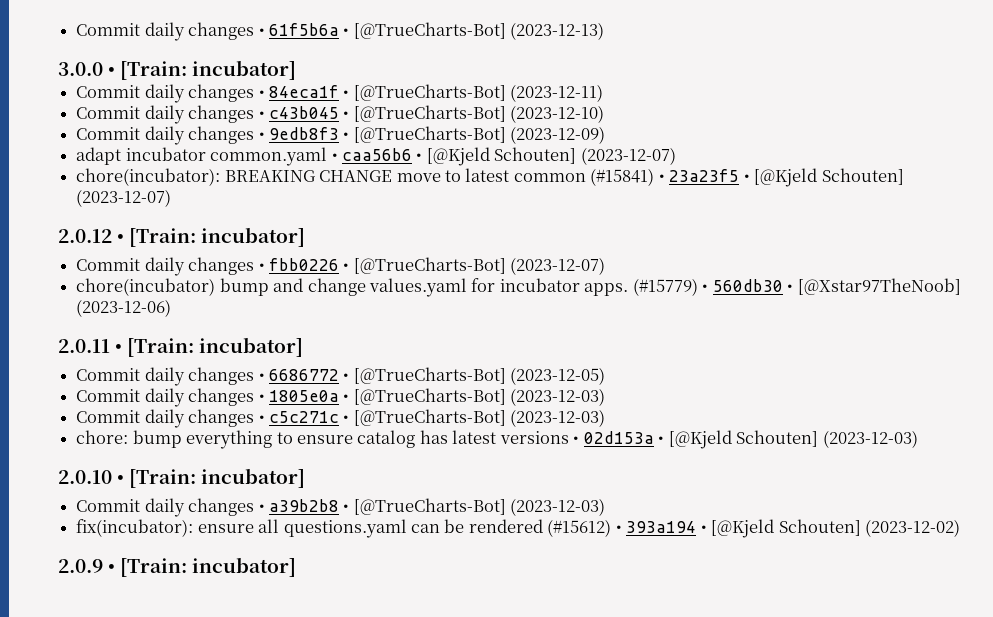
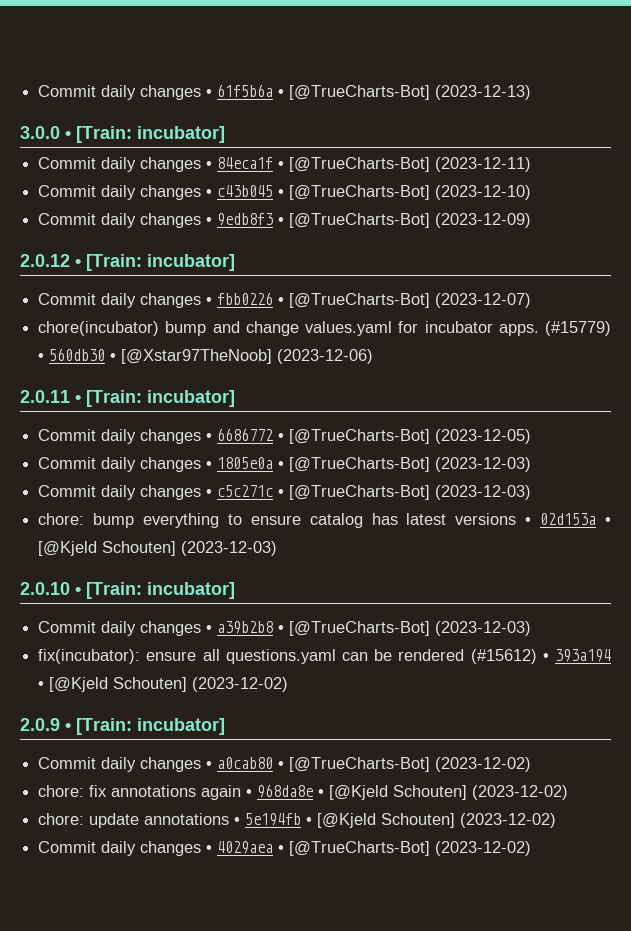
[76,147,676,166] [76,168,904,187] [76,189,172,207] // adapt incubator common.yaml • caa56b6 • [@Kjeld Schouten] (2023-12-07) // chore(incubator): BREAKING CHANGE move to latest common (#15841) • 23a23f5 • [@Kjeld Schouten] (2023-12-07) -> (532, 220) none
(297, 567) none -> [38,757,532,772] [38,784,569,800] [38,813,557,828] [38,841,532,856] // Commit daily changes • a0cab80 • [@TrueCharts-Bot] (2023-12-02) // chore: fix annotations again • 968da8e • [@Kjeld Schouten] (2023-12-02) // chore: update annotations • 5e194fb • [@Kjeld Schouten] (2023-12-02) // Commit daily changes • 4029aea • [@TrueCharts-Bot] (2023-12-02)

